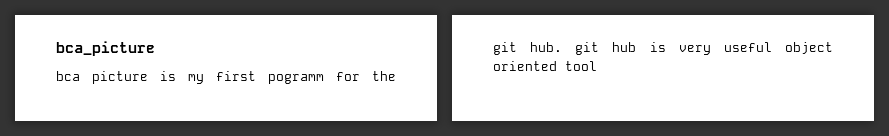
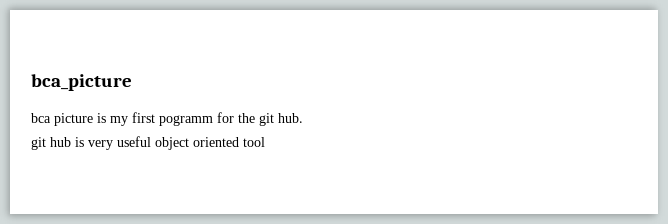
(563, 47) none -> (303, 118) //

